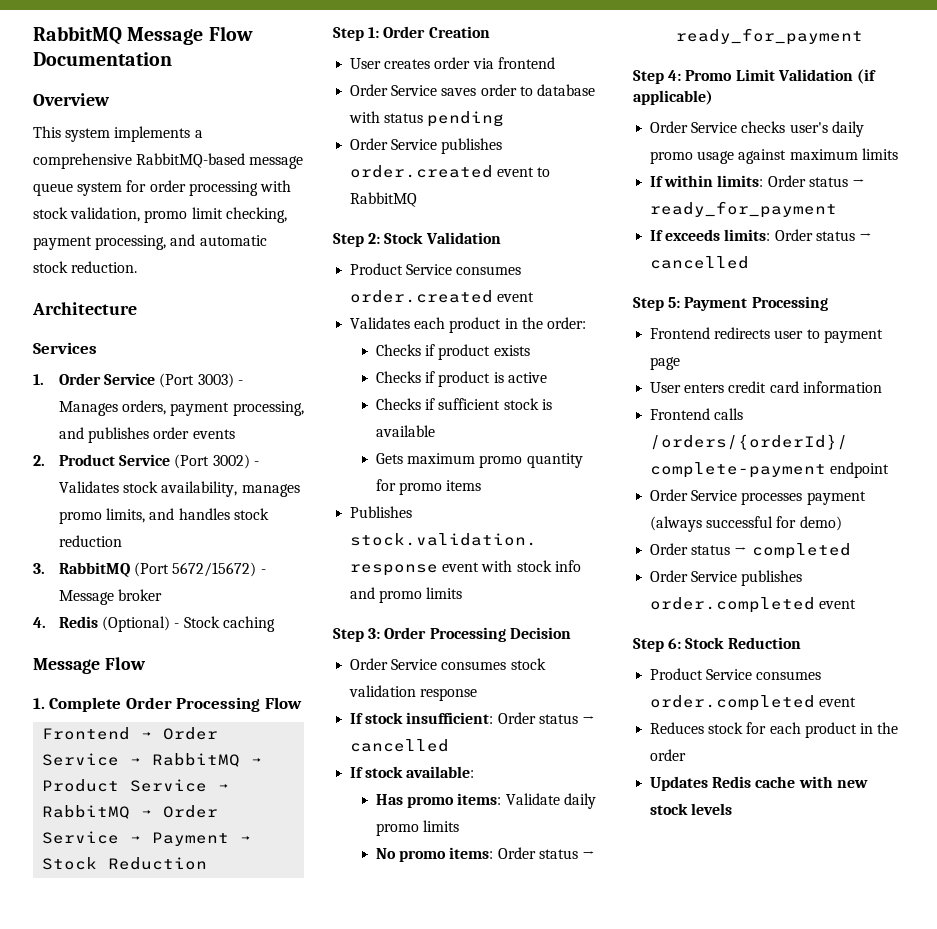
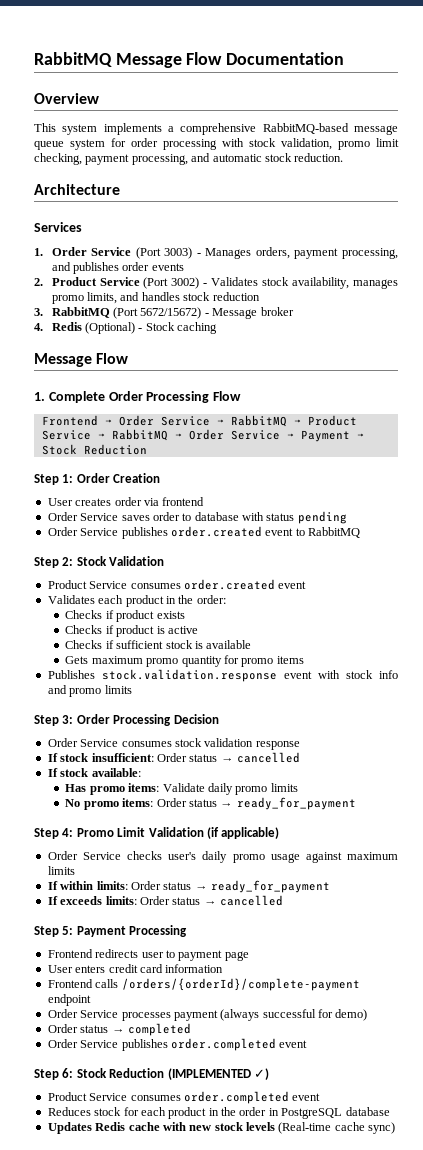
(801, 643) none -> [167,1068,269,1080] (IMPLEMENTED ✓)
(687, 755) none -> [268,1107,390,1119] in PostgreSQL database
(733, 809) none -> [278,1122,396,1134] (Real-time cache sync)

